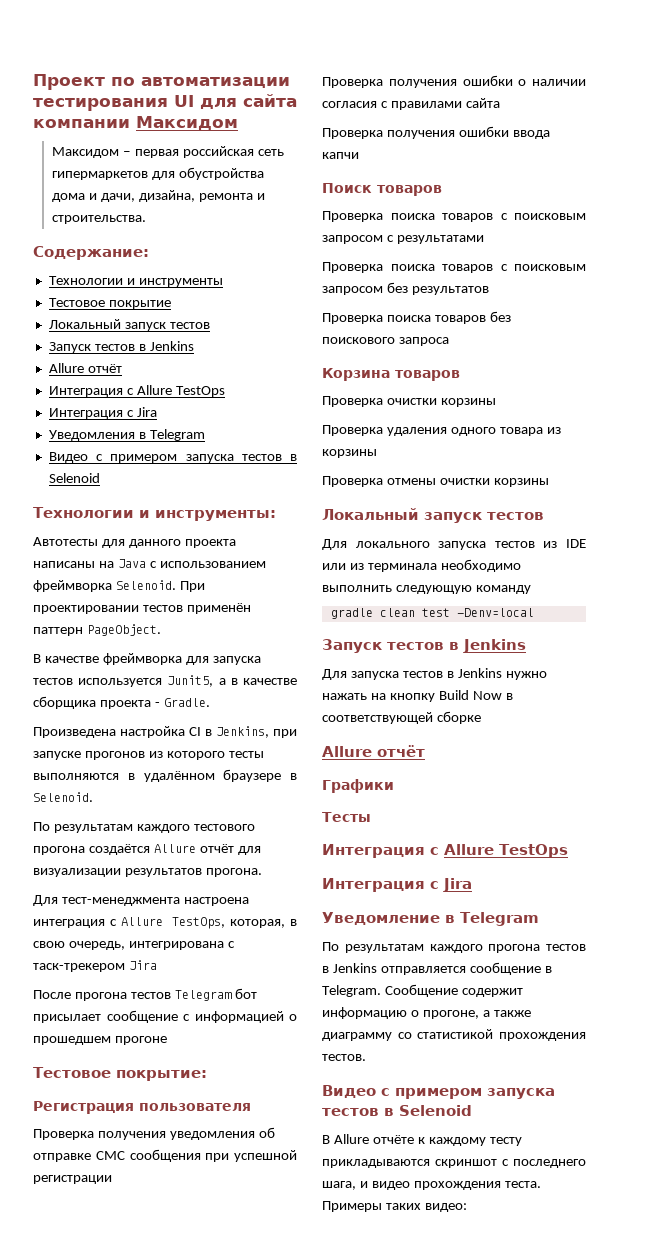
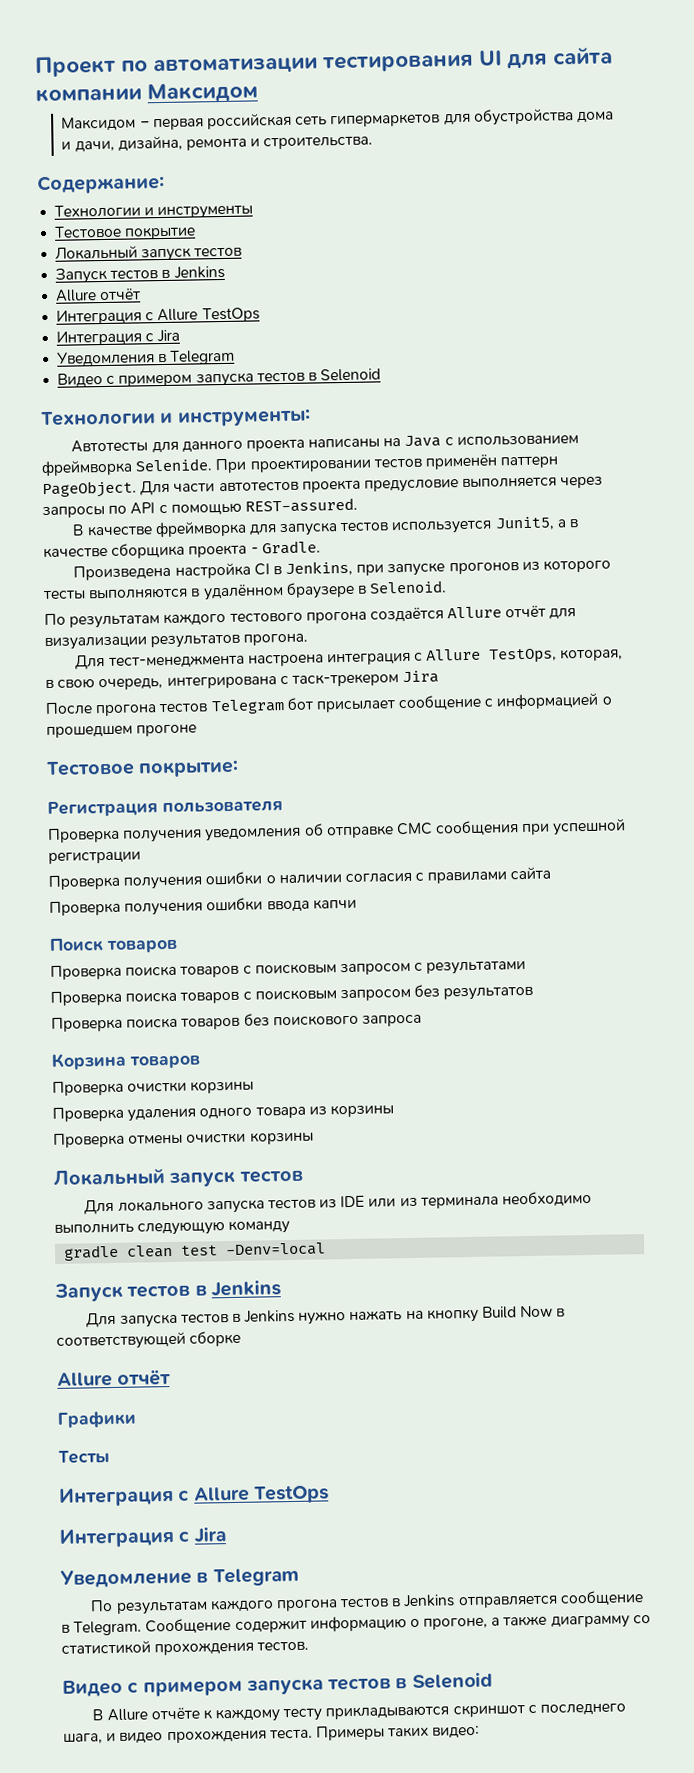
[115,580,176,590] Selenoid. -> [135,458,214,472] Selenide.
(161, 630) none -> [140,476,604,496] [42,497,358,519] Для части автотестов проекта предусловие выполняется через запросы по API с помощью REST-assured.

